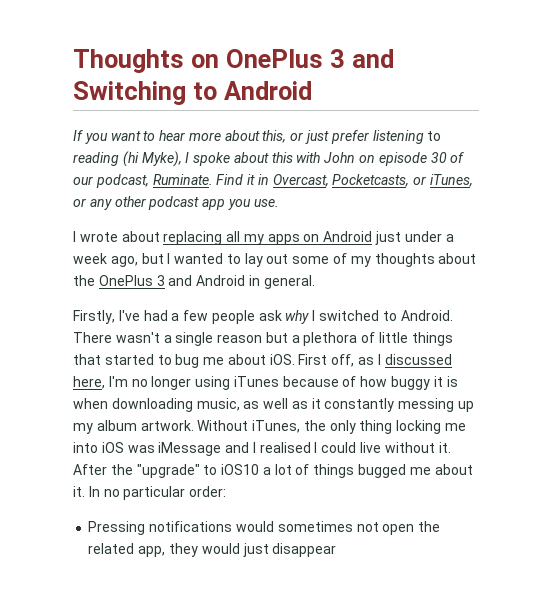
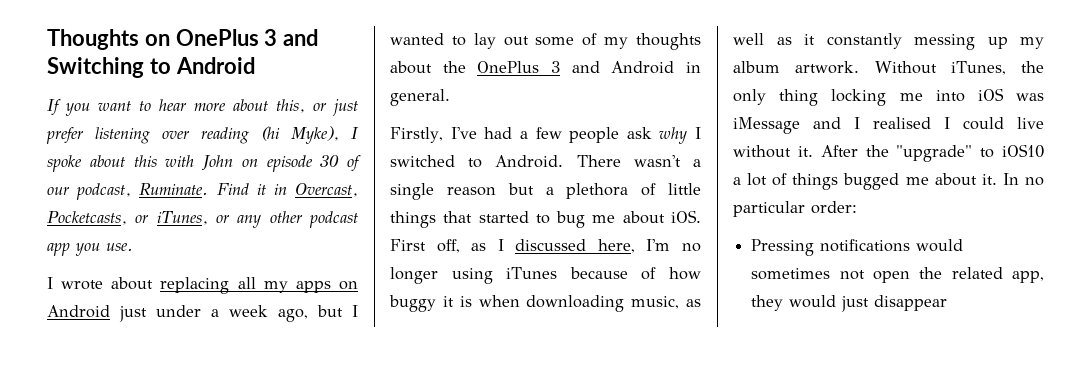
[427,131,442,141] to -> [162,130,190,139] over

